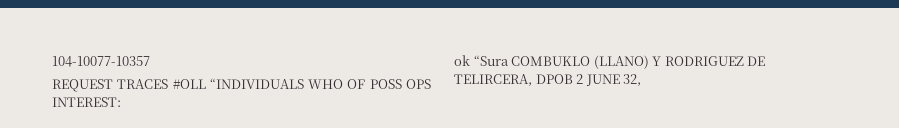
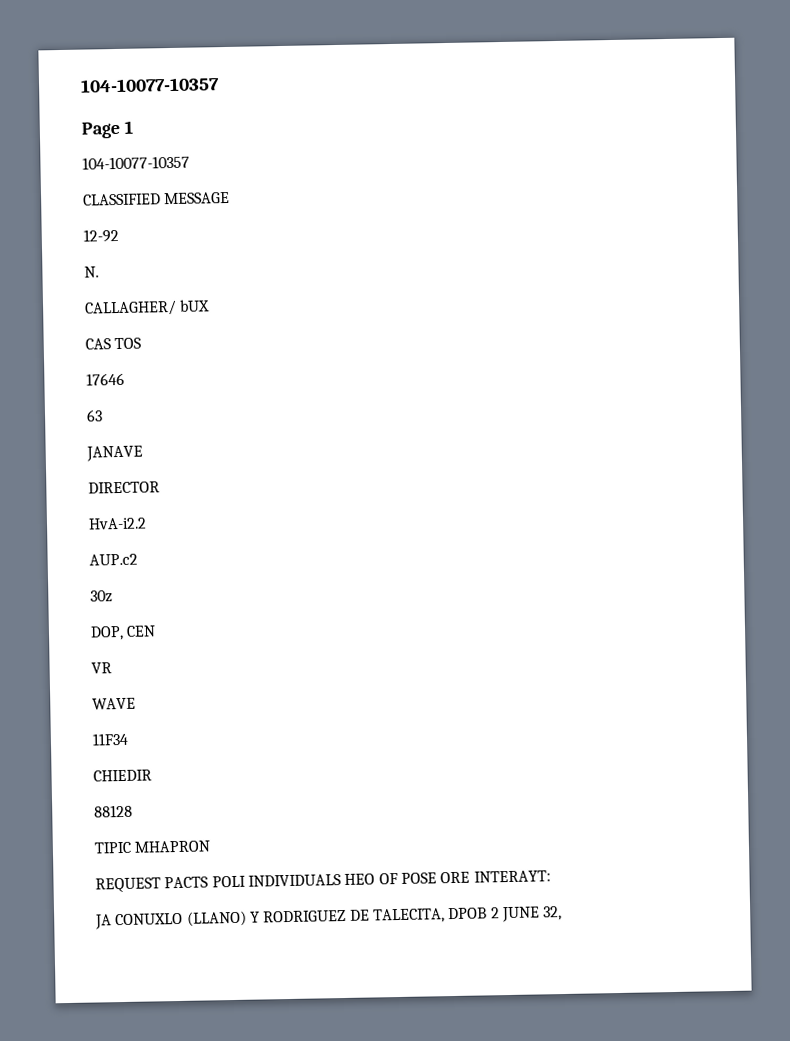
[52,56,150,67] [52,78,431,92] [52,97,121,107] [454,55,591,66] 104-10077-10357 // REQUEST TRACES #OLL “INDIVIDUALS WHO OF POSS OPS INTEREST: // ok “Sura COMBUKLO -> [80,77,220,93] [81,120,133,139] [82,155,190,170] [83,191,231,206] [83,228,119,243] [84,266,99,278] [84,299,211,317] [85,337,142,350] [86,372,125,386] [86,409,103,422] [86,445,143,462] [88,481,160,494] [88,517,147,530] [89,553,138,566] [90,590,113,603] [90,625,157,641] [91,662,112,674] [92,697,136,710] [92,732,129,746] [93,769,152,782] [94,804,133,818] [94,840,211,854] [95,870,551,893] [95,912,184,930] 104-10077-10357 // Page 1 // 104-10077-10357 // CLASSIFIED MESSAGE // 12-92 // N. // CALLAGHER/ bUX // CAS TOS // 17646 // 63 // JANAVE // DIRECTOR // HvA-i2.2 // AUP.c2 // 30z // DOP, CEN // VR // WAVE // 11F34 // CHIEDIR // 88128 // TIPIC MHAPRON // REQUEST PACTS POLI INDIVIDUALS HEO OF POSE ORE INTERAYT: // JA CONUXLO
[454,74,532,86] TELIRCERA, -> [372,908,445,924] TALECITA,

